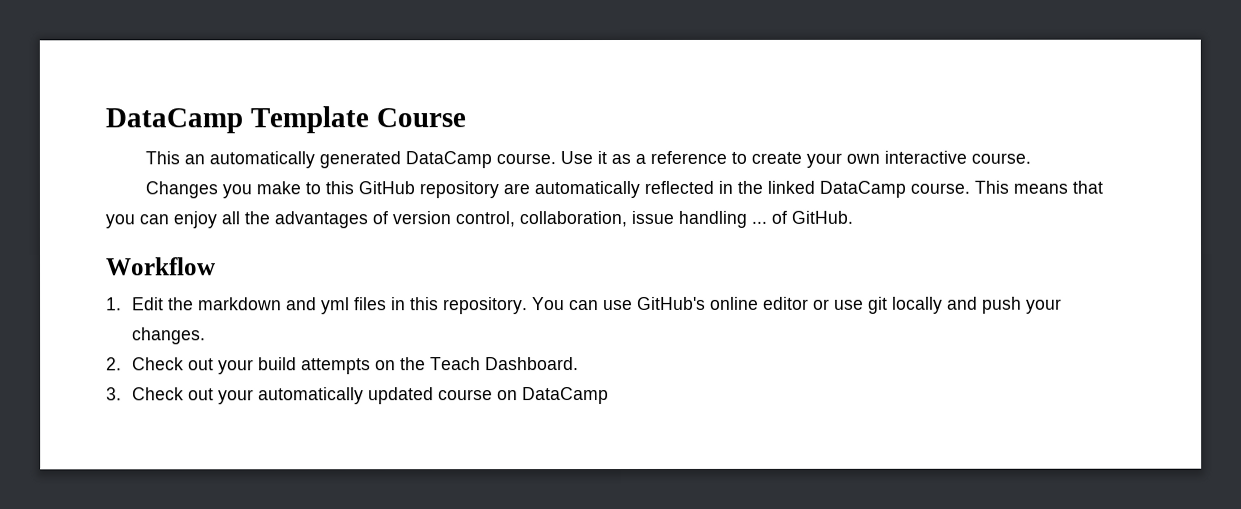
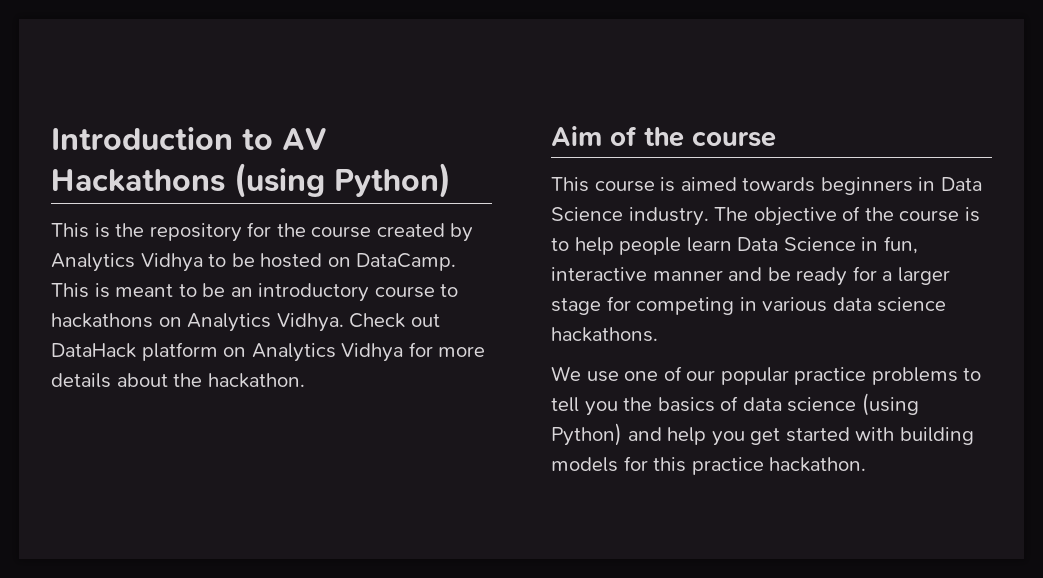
[105,106,466,134] [144,150,1031,169] [144,180,1103,199] [105,210,853,229] [106,257,216,276] [106,296,1062,315] [131,327,206,345] [106,357,579,375] [106,387,609,405] DataCamp Template Course // This an automatically generated DataCamp course. Use it as a reference to create your own interactive course. // Changes you make to this GitHub repository are automatically reflected in the linked DataCamp course. This means that you can enjoy all the advantages of version control, collaboration, issue handling ... of GitHub. // Workflow // 1. Edit the markdown and yml files in this repository. You can use GitHub's online editor or use git locally and push your changes. // 2. Check out your build attempts on the Teach Dashboard. // 3. Check out your automatically updated course on DataCamp -> [51,127,327,150] [51,163,451,198] [51,222,474,242] [51,253,457,272] [51,283,459,302] [51,313,440,332] [51,342,486,362] [51,373,305,388] [551,126,776,147] [551,177,982,195] [551,206,980,226] [551,236,918,255] [551,266,950,286] [551,296,947,315] [551,327,658,342] [551,366,982,385] [551,393,919,416] [551,423,974,446] [551,456,867,475] Introduction to AV Hackathons (using Python) // This is the repository for the course created by Analytics Vidhya to be hosted on DataCamp. This is meant to be an introductory course to hackathons on Analytics Vidhya. Check out DataHack platform on Analytics Vidhya for more details about the hackathon. // Aim of the course // This course is aimed towards beginners in Data Science industry. The objective of the course is to help people learn Data Science in fun, interactive manner and be ready for a larger stage for competing in various data science hackathons. // We use one of our popular practice problems to tell you the basics of data science (using Python) and help you get started with building models for this practice hackathon.

